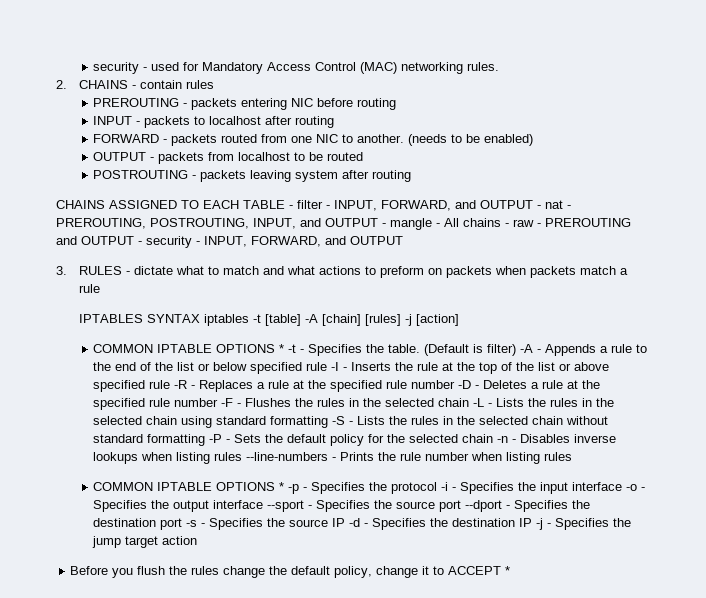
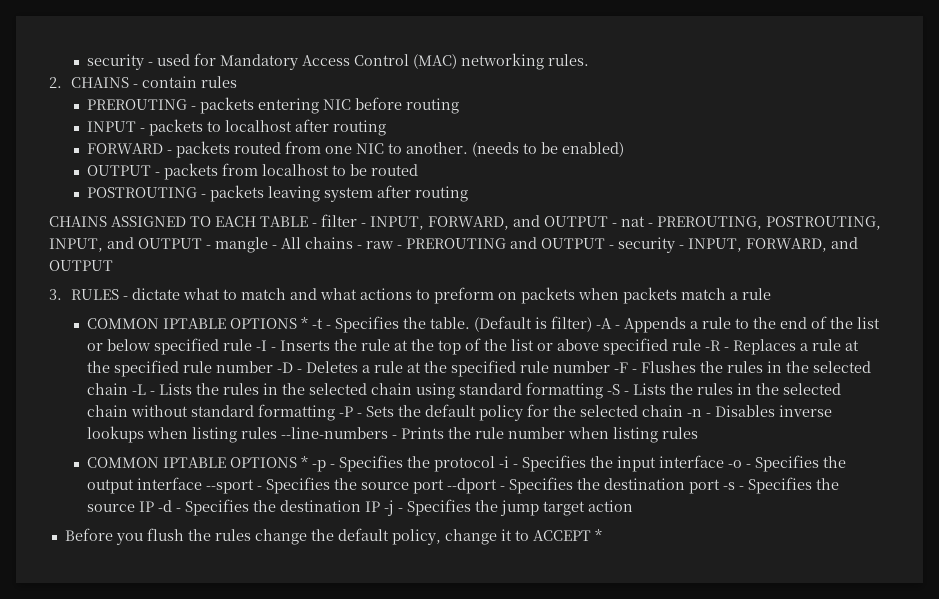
[78,314,459,326] // IPTABLES SYNTAX iptables -t [table] -A [chain] [rules] -j [action] -> (772, 294) none

